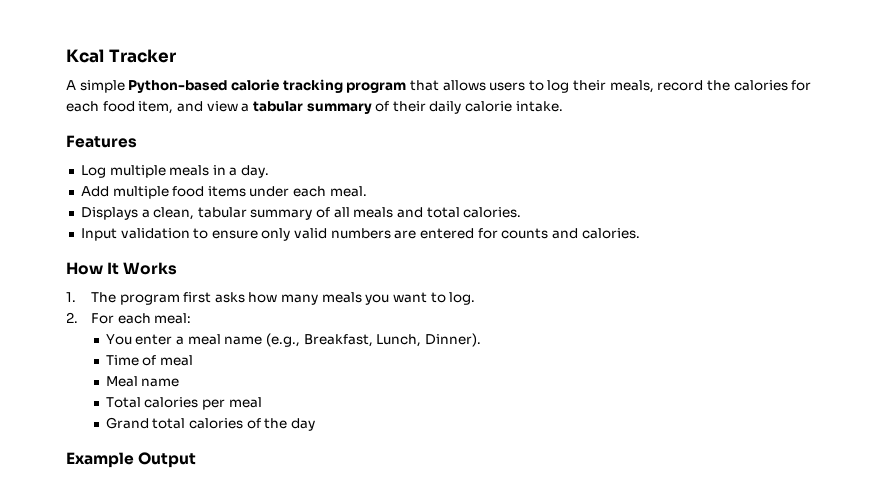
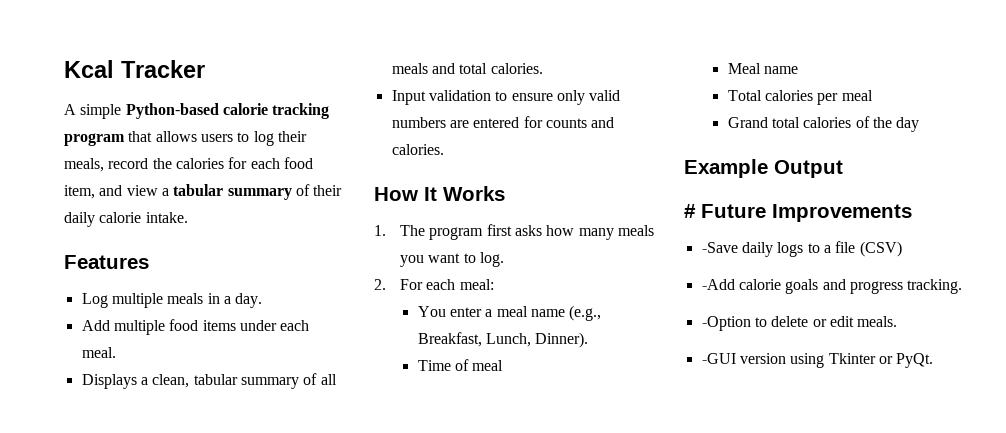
(197, 460) none -> [684,204,912,222] [701,241,902,257] [701,279,963,294] [701,316,898,331] [701,353,934,368] // # Future Improvements // -Save daily logs to a file (CSV) // -Add calorie goals and progress tracking. // -Option to delete or edit meals. // -GUI version using Tkinter or PyQt.

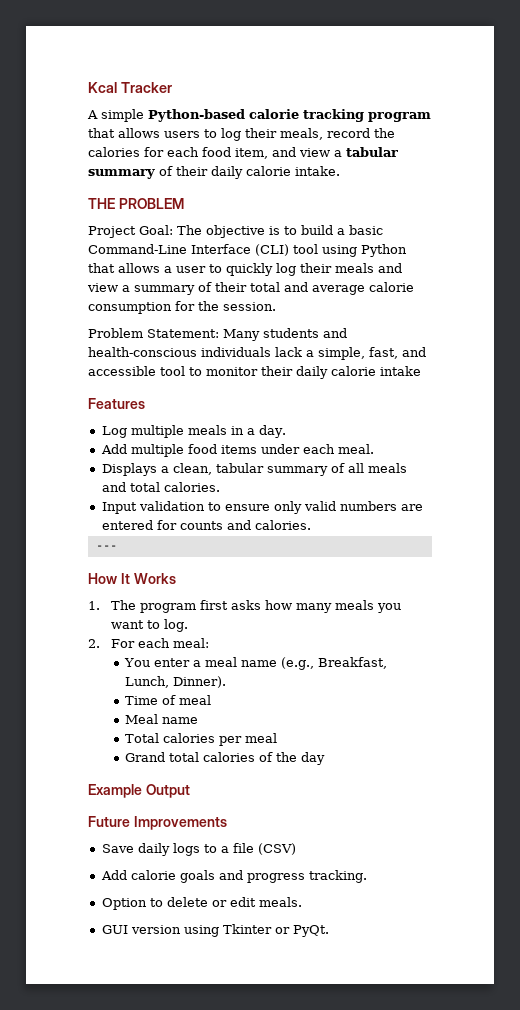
(188, 217) none -> [88,198,184,209] [88,225,383,238] [88,244,407,257] [88,263,402,276] [87,282,414,295] [88,301,276,314] [88,328,347,341] [88,347,426,360] [88,366,421,379] // THE PROBLEM // Project Goal: The objective is to build a basic Command-Line Interface (CLI) tool using Python that allows a user to quickly log their meals and view a summary of their total and average calorie consumption for the session. // Problem Statement: Many students and health-conscious individuals lack a simple, fast, and accessible tool to monitor their daily calorie intake
(444, 149) none -> [95,545,117,550] // ---
[684,204,696,218] # -> (190, 791) none
[701,242,738,253] -Save -> [101,844,134,853] Save
[701,279,735,290] -Add -> [100,870,127,880] Add
[701,316,751,331] -Option -> [101,898,147,910] Option
[701,353,736,364] -GUI -> [101,925,128,934] GUI

